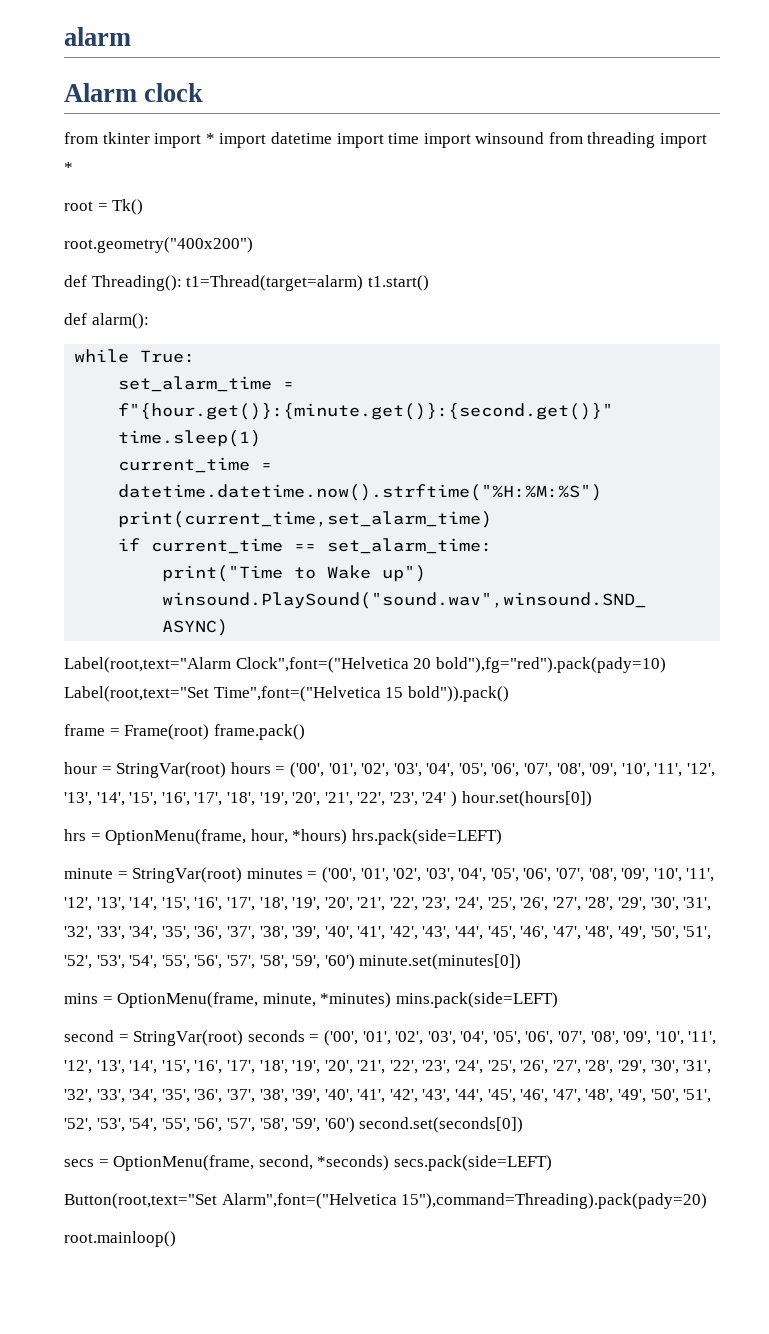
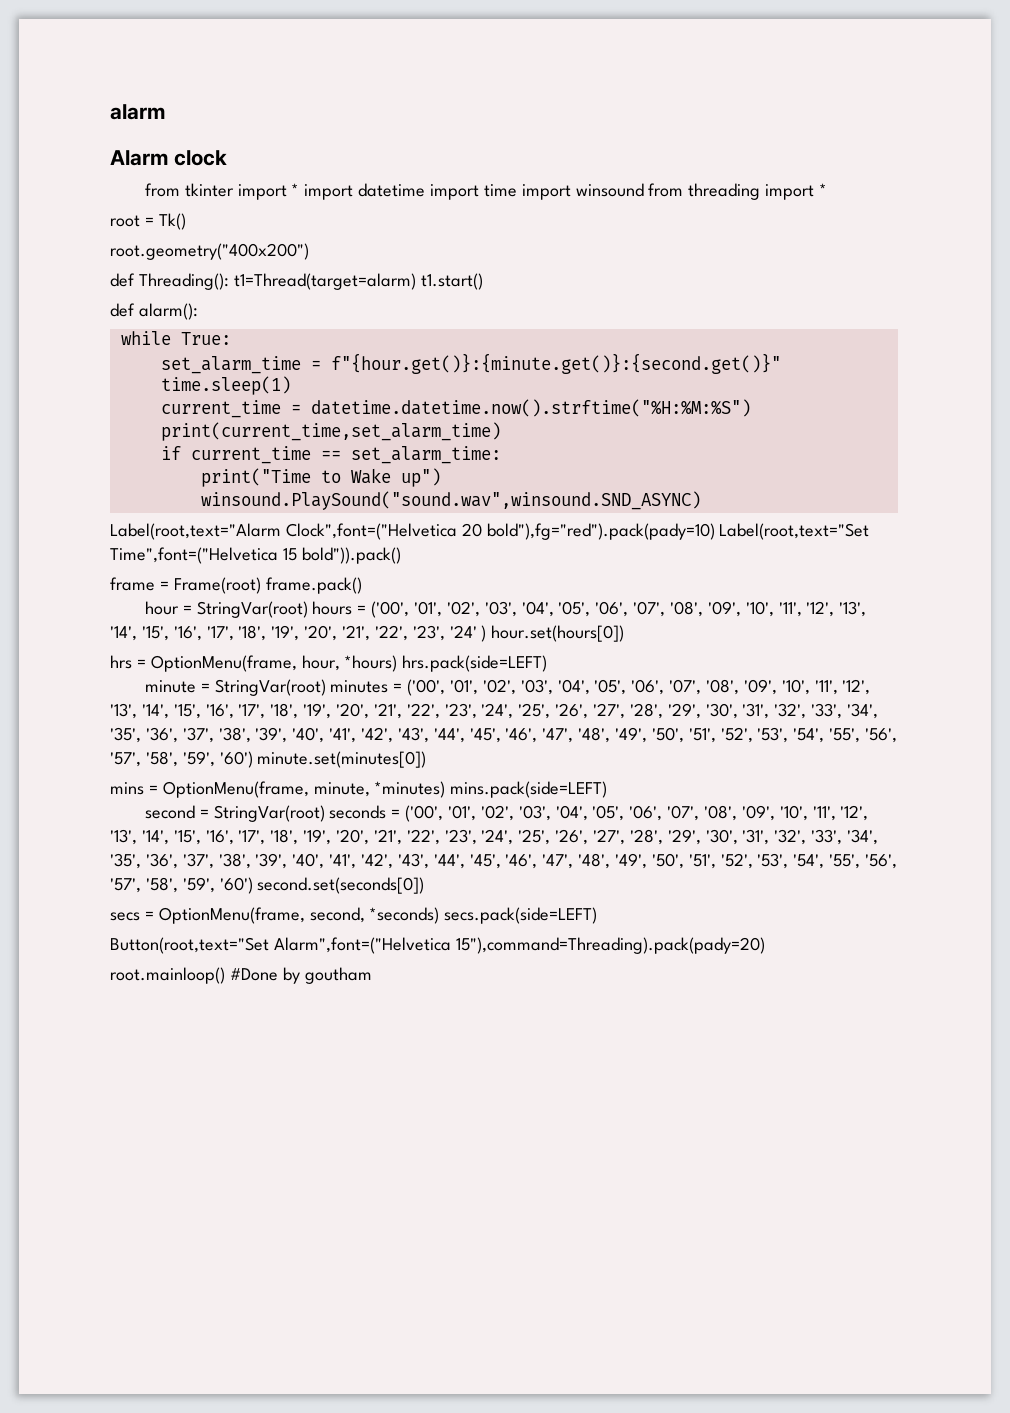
(176, 1239) none -> [229,967,372,984] #Done by goutham

